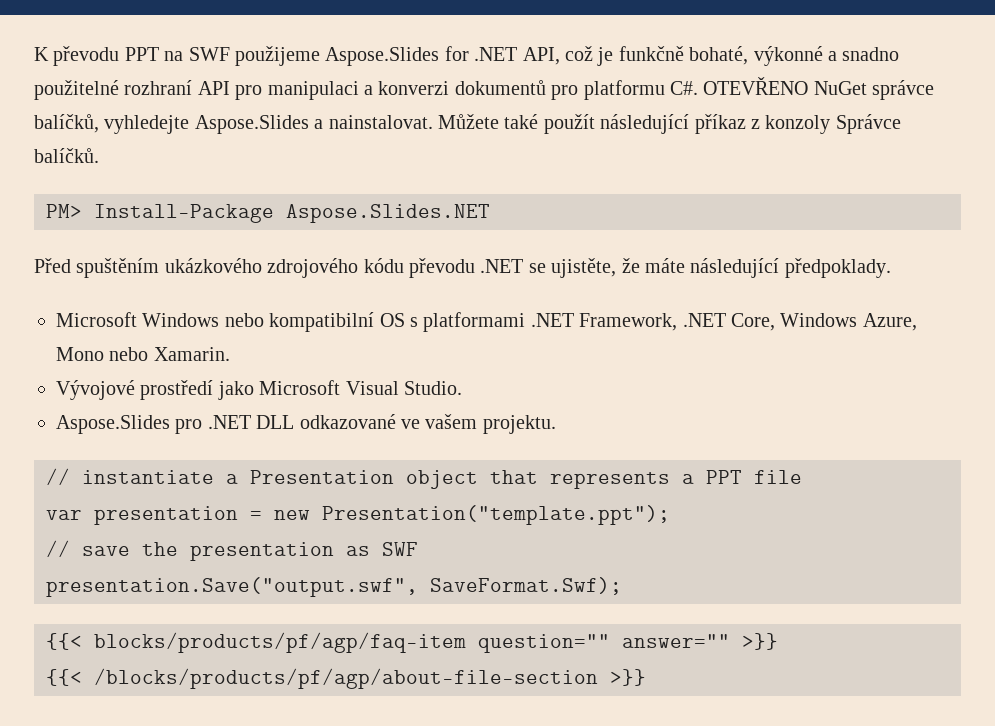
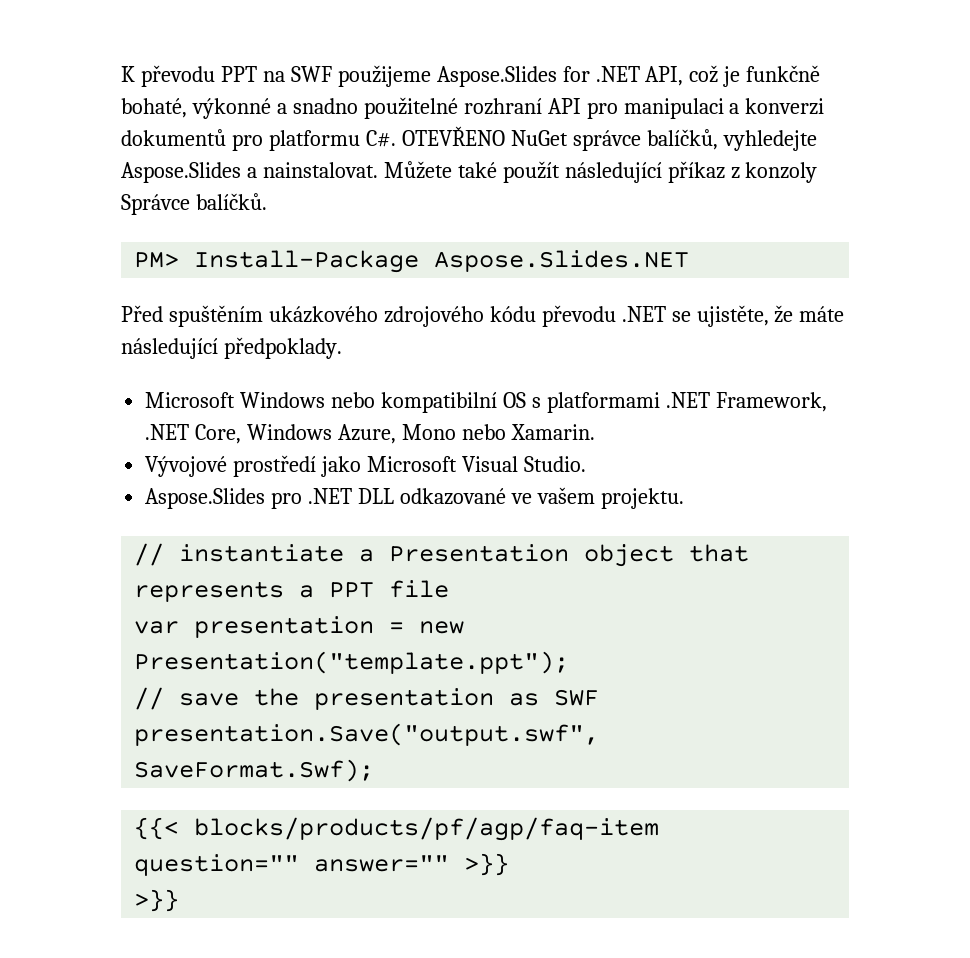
[46,668,598,689] {{< /blocks/products/pf/agp/about-file-section -> (510, 864) none

